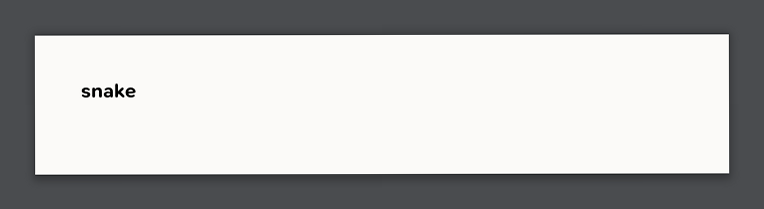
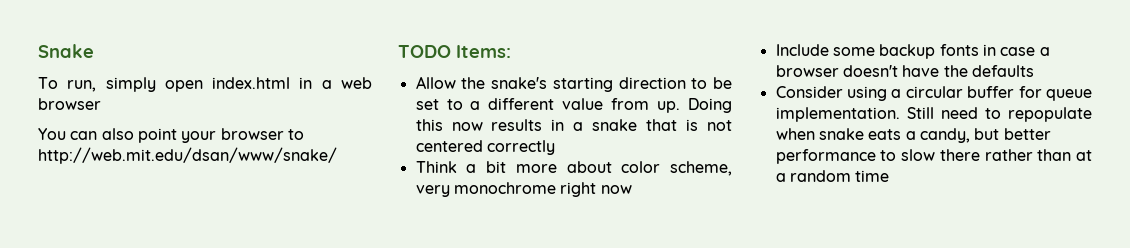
[80,83,136,99] snake -> [38,44,94,58] [38,77,372,92] [38,98,101,110] [38,128,304,143] [38,147,337,164] [398,45,511,58] [415,76,732,92] [415,98,732,113] [415,119,732,131] [415,140,555,155] [415,161,732,176] [415,182,632,197] [775,44,1050,59] [775,65,1034,77] [775,86,1092,101] [775,107,1092,122] [775,128,1051,143] [775,149,1092,164] [775,170,890,182] Snake // To run, simply open index.html in a web browser // You can also point your browser to http://web.mit.edu/dsan/www/snake/ // TODO Items: // Allow the snake's starting direction to be set to a different value from up. Doing this now results in a snake that is not centered correctly // Think a bit more about color scheme, very monochrome right now // Include some backup fonts in case a browser doesn't have the defaults // Consider using a circular buffer for queue implementation. Still need to repopulate when snake eats a candy, but better performance to slow there rather than at a random time

